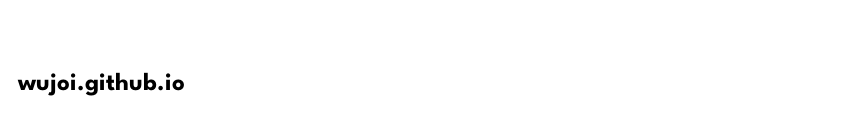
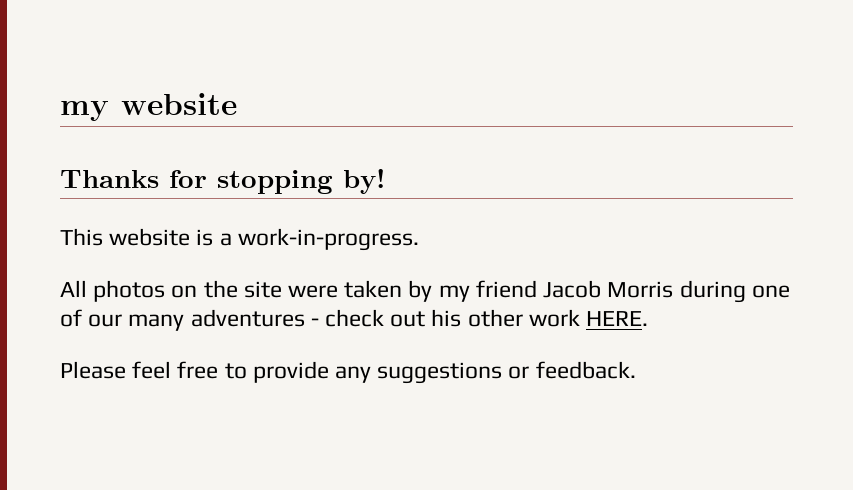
[17,72,185,96] wujoi.github.io -> [60,93,237,121] [60,168,385,194] [60,228,419,251] [60,280,790,303] [60,309,649,331] [60,361,636,384] my website // Thanks for stopping by! // This website is a work-in-progress. // All photos on the site were taken by my friend Jacob Morris during one of our many adventures - check out his other work HERE. // Please feel free to provide any suggestions or feedback.

